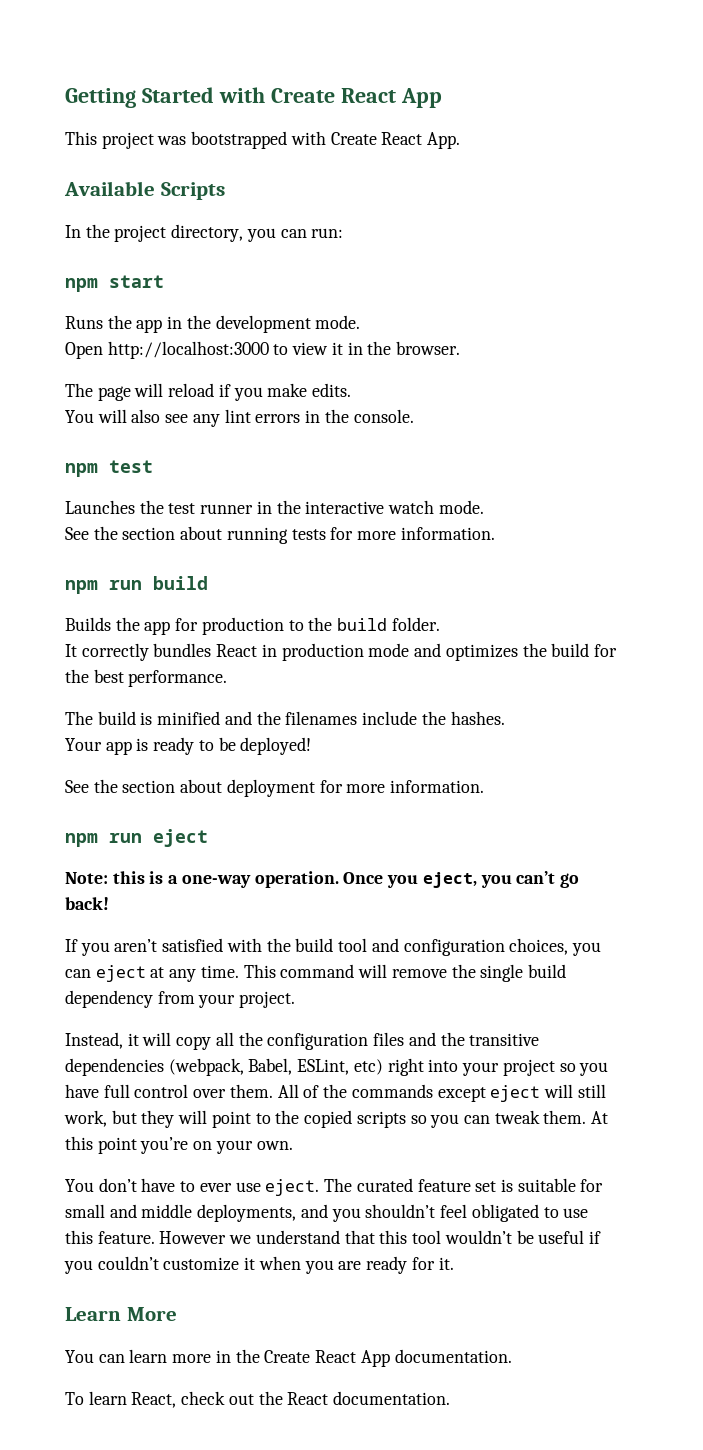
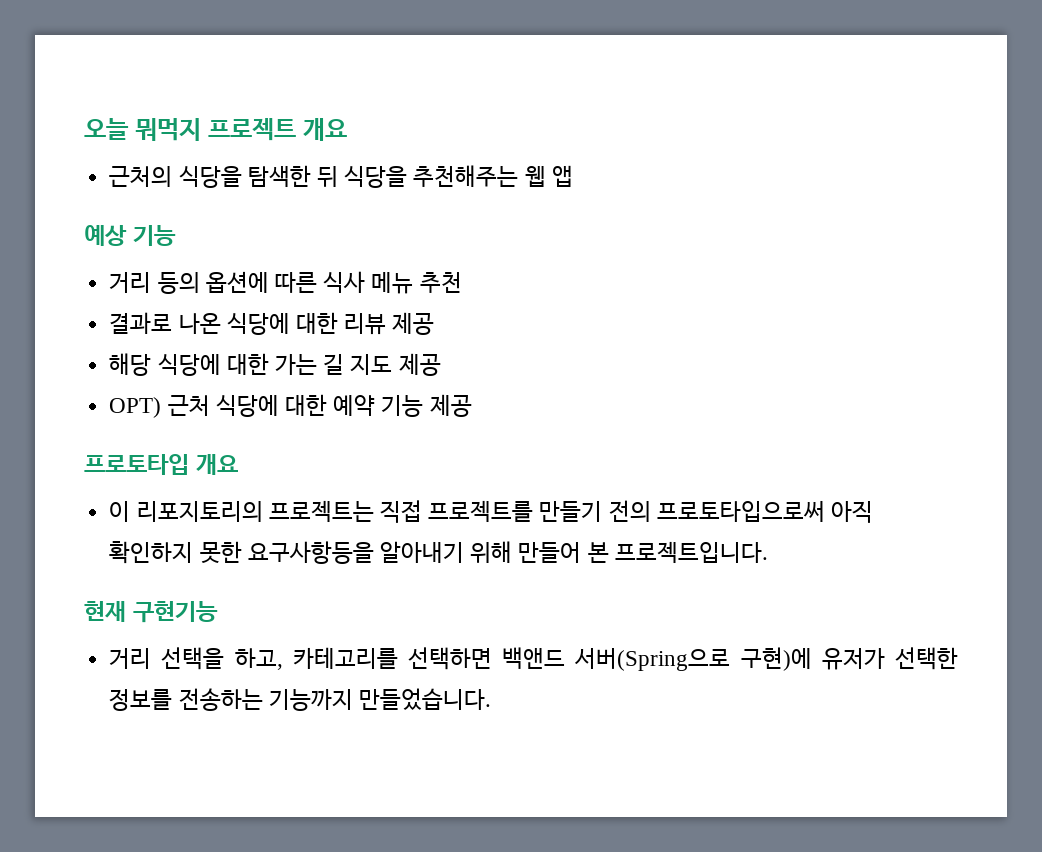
[65,87,442,108] [65,131,461,149] [64,181,225,200] [65,224,344,242] [65,275,164,292] [65,315,361,333] [65,341,461,359] [65,383,352,401] [65,409,414,427] [65,460,153,477] [65,500,484,514] [65,526,495,544] [65,576,208,594] [65,617,440,635] [65,643,617,661] [65,669,228,687] [65,711,505,725] [65,737,312,755] [65,779,485,797] [65,829,208,847] [65,871,579,888] [65,897,109,910] [65,938,601,956] [65,964,566,982] [65,990,296,1008] [65,1032,540,1050] [65,1058,609,1076] [65,1084,606,1102] [64,1110,609,1128] [65,1136,293,1154] [65,1178,604,1196] [65,1204,589,1222] [65,1230,601,1244] [64,1256,454,1274] [65,1307,177,1321] [65,1349,512,1367] [65,1391,451,1408] Getting Started with Create React App // This project was bootstrapped with Create React App. // Available Scripts // In the project directory, you can run: // npm start // Runs the app in the development mode. // Open http://localhost:3000 to view it in the browser. // The page will reload if you make edits. // You will also see any lint errors in the console. // npm test // Launches the test runner in the interactive watch mode. // See the section about running tests for more information. // npm run build // Builds the app for production to the build folder. // It correctly bundles React in production mode and optimizes the build for the best performance. // The build is minified and the filenames include the hashes. // Your app is ready to be deployed! // See the section about deployment for more information. // npm run eject // Note: this is a one-way operation. Once you eject, you can’t go back! // If you aren’t satisfied with the build tool and configuration choices, you can eject at any time. This command will remove the single build dependency from your project. // Instead, it will copy all the configuration files and the transitive dependencies (webpack, Babel, ESLint, etc) right into your project so you have full control over them. All of the commands except eject will still work, but they will point to the copied scripts so you can tweak them. At this point you’re on your own. // You don’t have to ever use eject. The curated feature set is suitable for small and middle deployments, and you shouldn’t feel obligated to use this feature. However we understand that this tool wouldn’t be useful if you couldn’t customize it when you are ready for it. // Learn More // You can learn more in the Create React App documentation. // To learn React, check out the React documentation. -> [84,118,347,141] [109,165,573,188] [84,225,176,246] [109,271,462,294] [109,312,435,335] [109,353,441,376] [109,394,472,418] [84,454,238,475] [109,500,873,523] [109,541,768,564] [84,601,218,623] [109,647,958,671] [109,688,491,711] 오늘 뭐먹지 프로젝트 개요 // 근처의 식당을 탐색한 뒤 식당을 추천해주는 웹 앱 // 예상 기능 // 거리 등의 옵션에 따른 식사 메뉴 추천 // 결과로 나온 식당에 대한 리뷰 제공 // 해당 식당에 대한 가는 길 지도 제공 // OPT) 근처 식당에 대한 예약 기능 제공 // 프로토타입 개요 // 이 리포지토리의 프로젝트는 직접 프로젝트를 만들기 전의 프로토타입으로써 아직 확인하지 못한 요구사항등을 알아내기 위해 만들어 본 프로젝트입니다. // 현재 구현기능 // 거리 선택을 하고, 카테고리를 선택하면 백앤드 서버(Spring으로 구현)에 유저가 선택한 정보를 전송하는 기능까지 만들었습니다.

